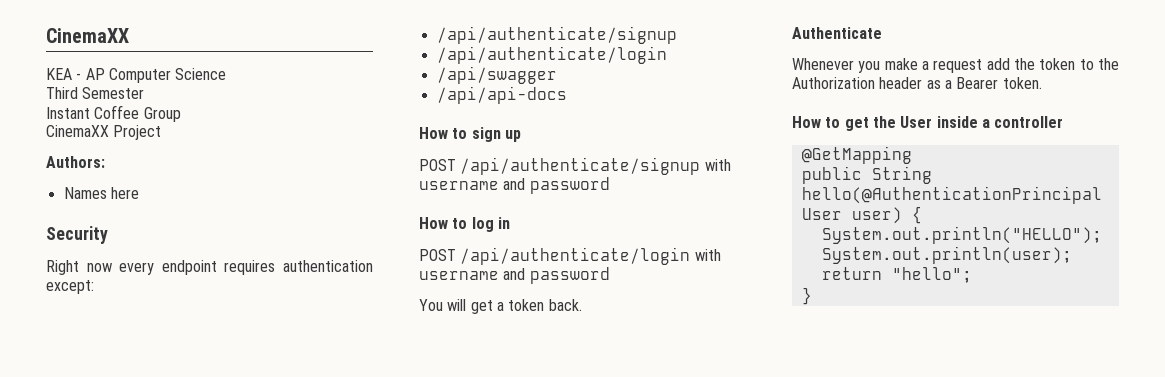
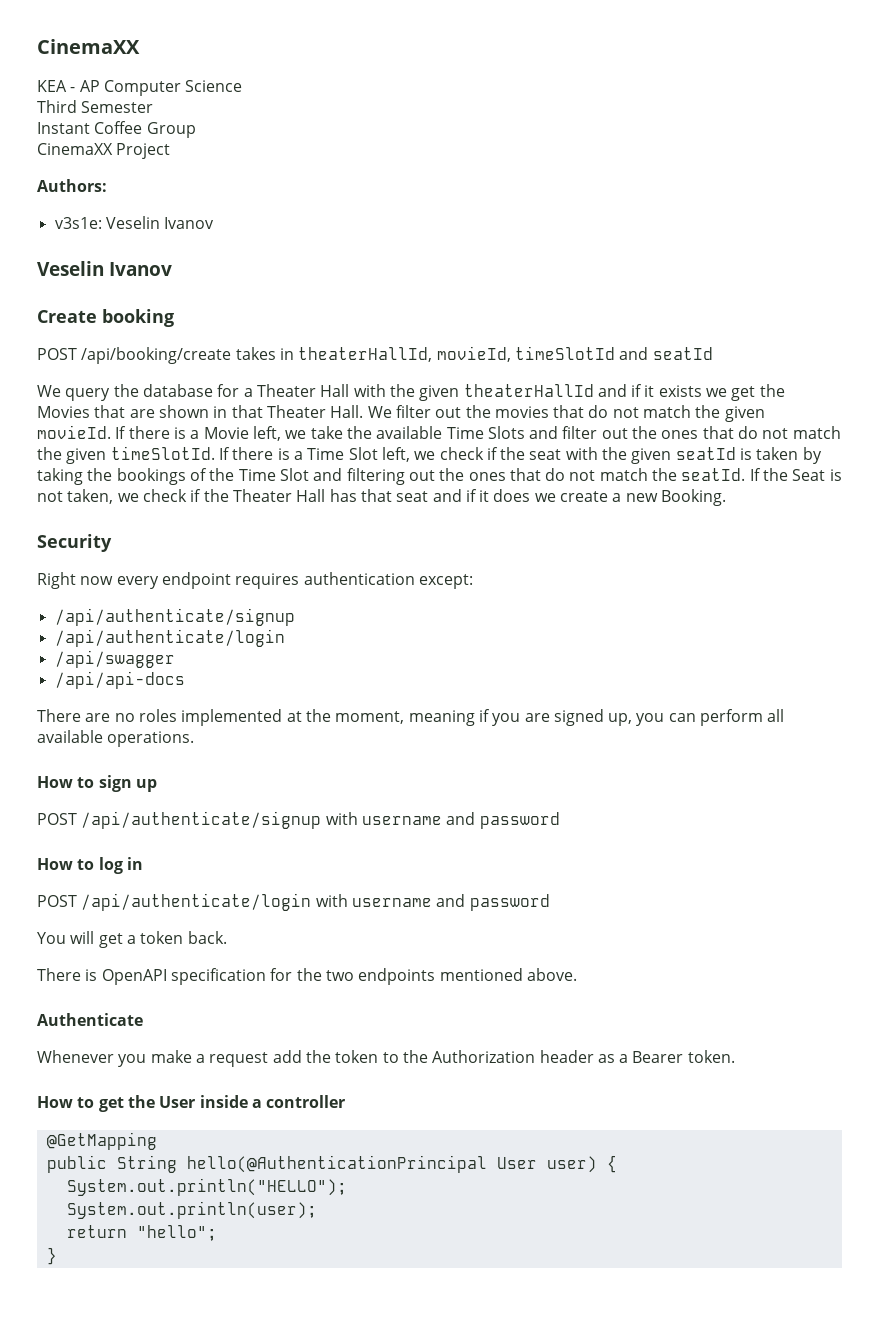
[63,187,139,199] Names here -> [54,216,215,229] [37,261,172,276] [37,309,174,327] [37,346,713,364] [37,384,785,401] [37,405,765,422] [37,425,841,441] [37,446,822,464] [37,468,842,485] [37,489,727,506] v3s1e: Veselin Ivanov // Veselin Ivanov // Create booking // POST /api/booking/create takes in theaterHallId, movieId, timeSlotId and seatId // We query the database for a Theater Hall with the given theaterHallId and if it exists we get the Movies that are shown in that Theater Hall. We filter out the movies that do not match the given movieId. If there is a Movie left, we take the available Time Slots and filter out the ones that do not match the given timeSlotId. If there is a Time Slot left, we check if the seat with the given seatId is taken by taking the bookings of the Time Slot and filtering out the ones that do not match the seatId. If the Seat is not taken, we check if the Theater Hall has that seat and if it does we create a new Booking.
(567, 95) none -> [37,709,785,726] [37,730,195,747] // There are no roles implemented at the moment, meaning if you are signed up, you can perform all available operations.
(582, 305) none -> [37,968,577,985] // There is OpenAPI specification for the two endpoints mentioned above.

